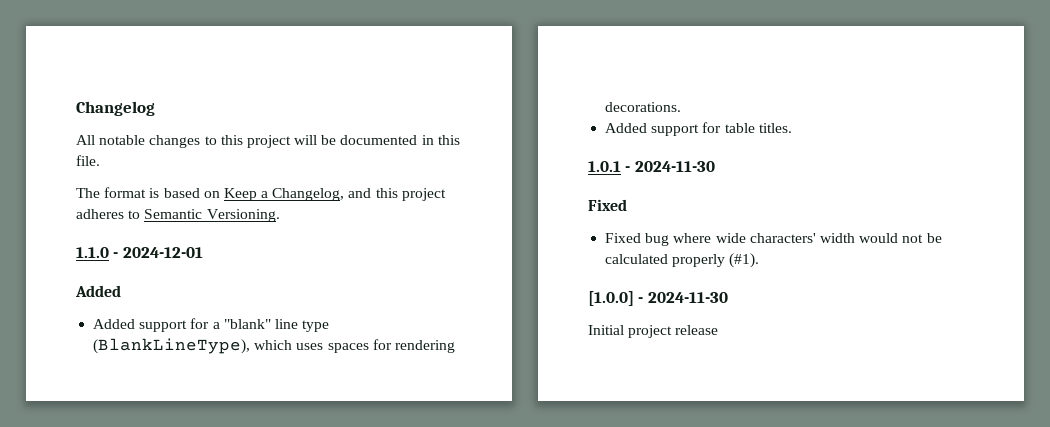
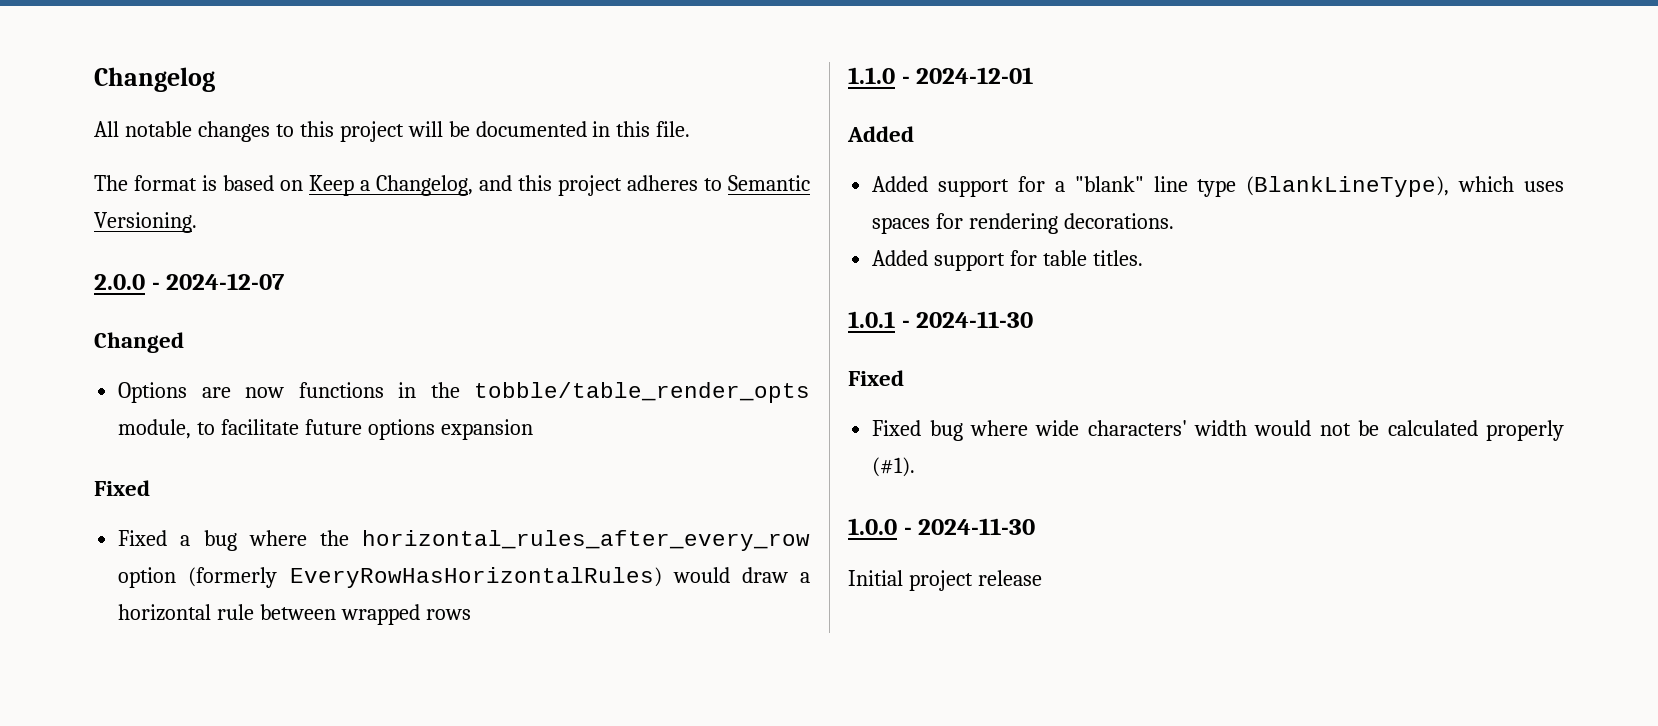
(280, 215) none -> [94,273,286,290] [94,332,184,353] [118,382,810,403] [118,419,533,440] [94,480,150,496] [118,530,810,551] [118,567,810,588] [118,604,471,625] // 2.0.0 - 2024-12-07 // Changed // Options are now functions in the tobble/table_render_opts module, to facilitate future options expansion // Fixed // Fixed a bug where the horizontal_rules_after_every_row option (formerly EveryRowHasHorizontalRules) would draw a horizontal rule between wrapped rows
[588,291,634,306] [1.0.0] -> [848,518,897,535] 1.0.0

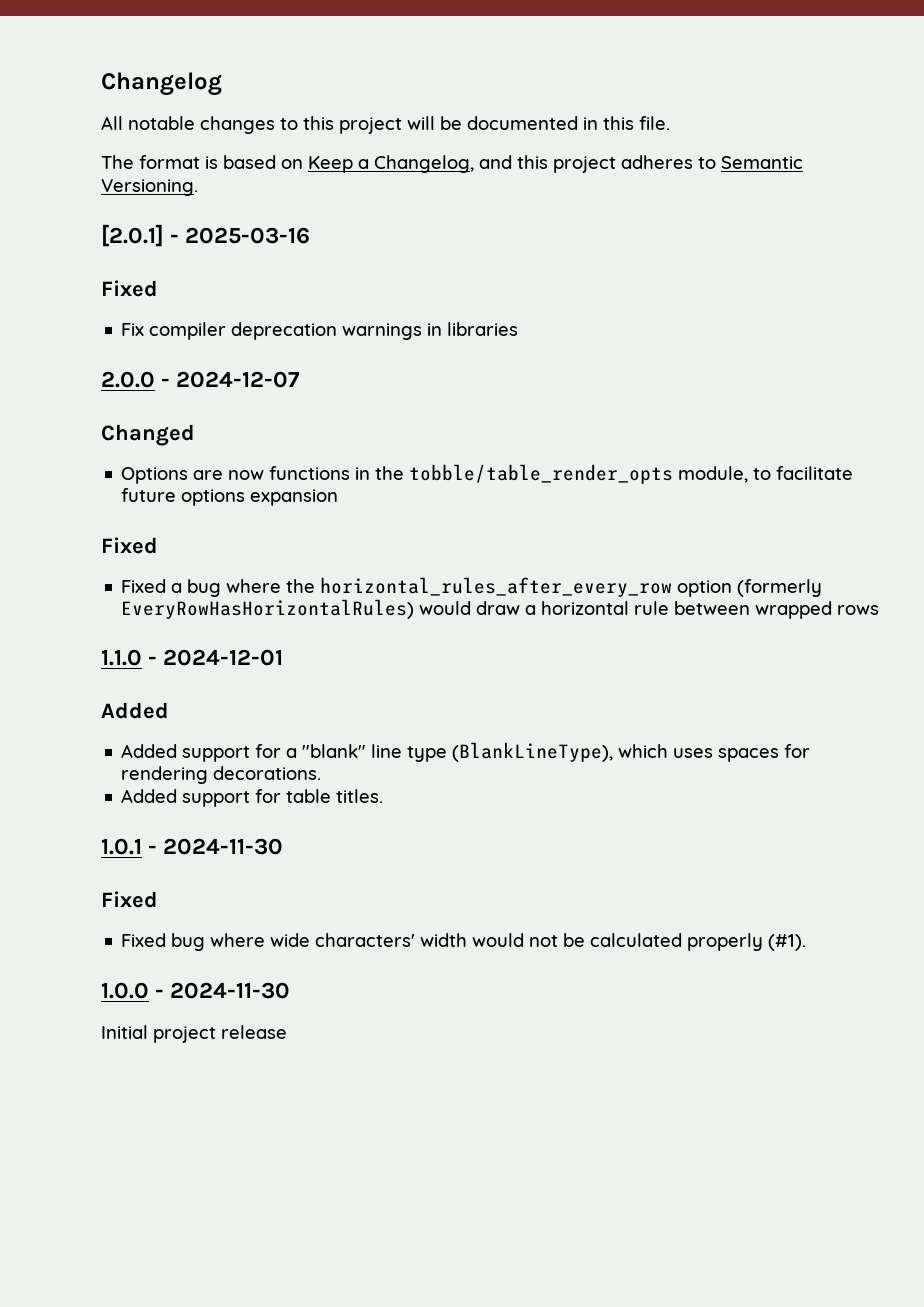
(197, 222) none -> [101,224,311,247] [101,280,158,297] [121,322,519,340] // [2.0.1] - 2025-03-16 // Fixed // Fix compiler deprecation warnings in libraries

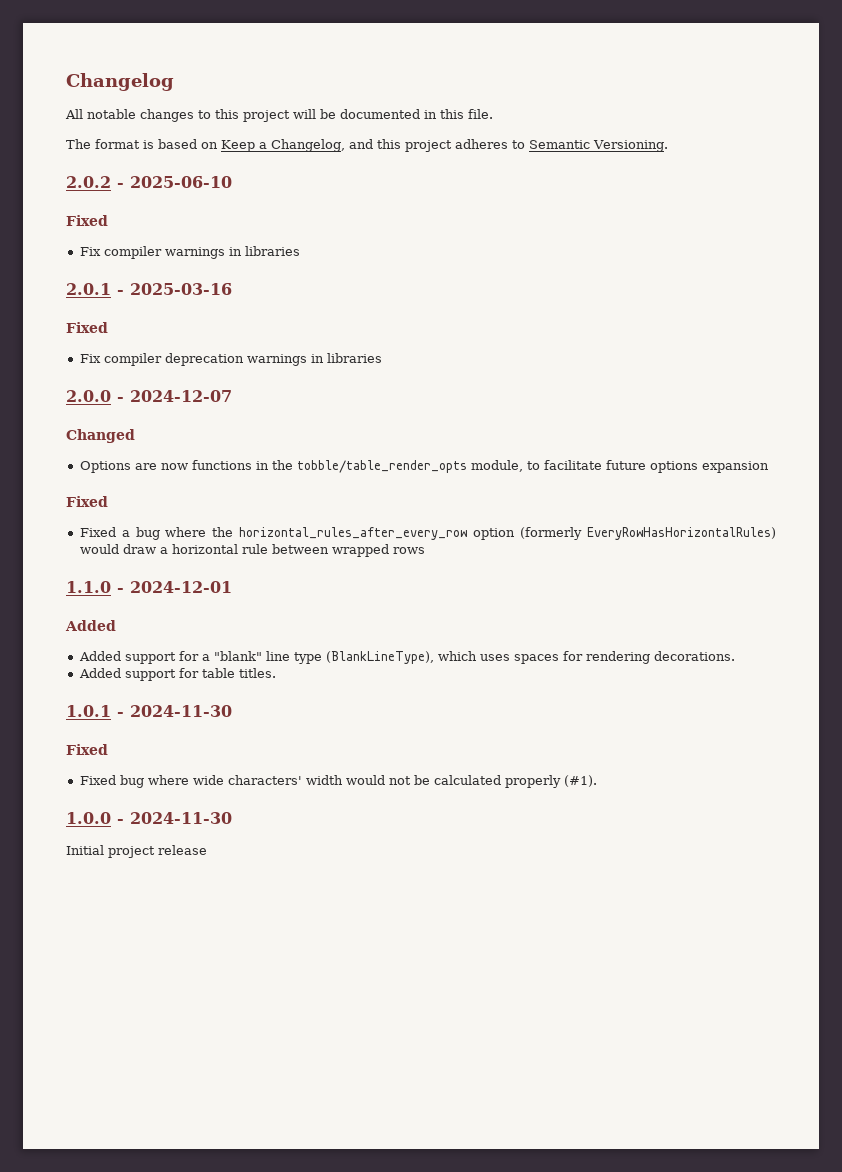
[101,224,164,247] [2.0.1] -> [66,176,232,188] [66,215,108,226] [79,246,300,259] [66,283,111,295] 2.0.2 - 2025-06-10 // Fixed // Fix compiler warnings in libraries // 2.0.1

